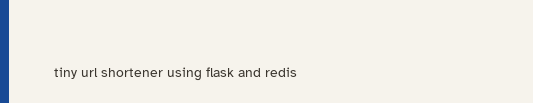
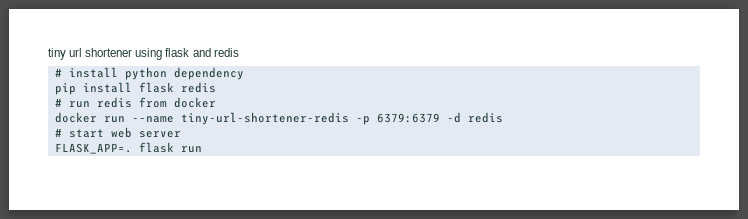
(297, 72) none -> [54,67,244,80] [54,82,216,95] [54,97,216,108] [54,112,503,125] [54,127,181,138] [54,142,202,154] // # install python dependency // pip install flask redis // # run redis from docker // docker run --name tiny-url-shortener-redis -p 6379:6379 -d redis // # start web server // FLASK_APP=. flask run

